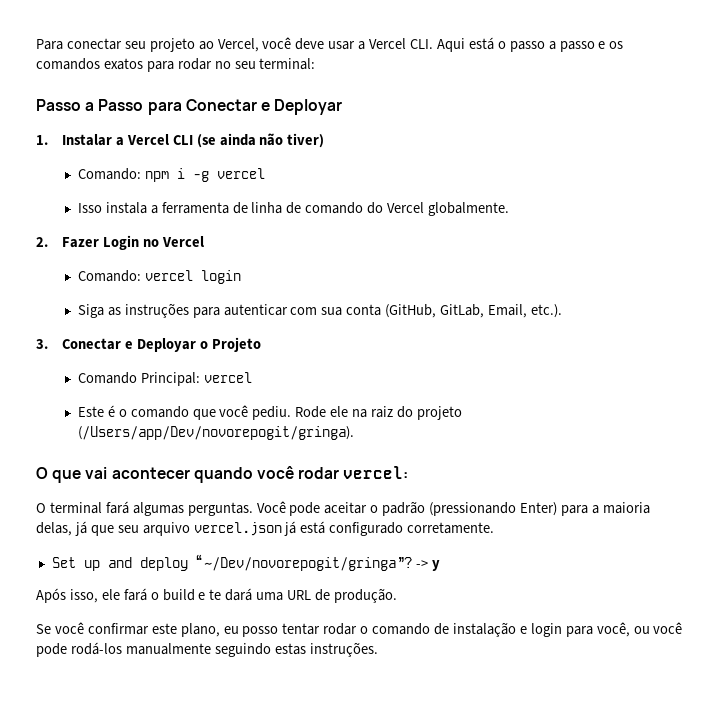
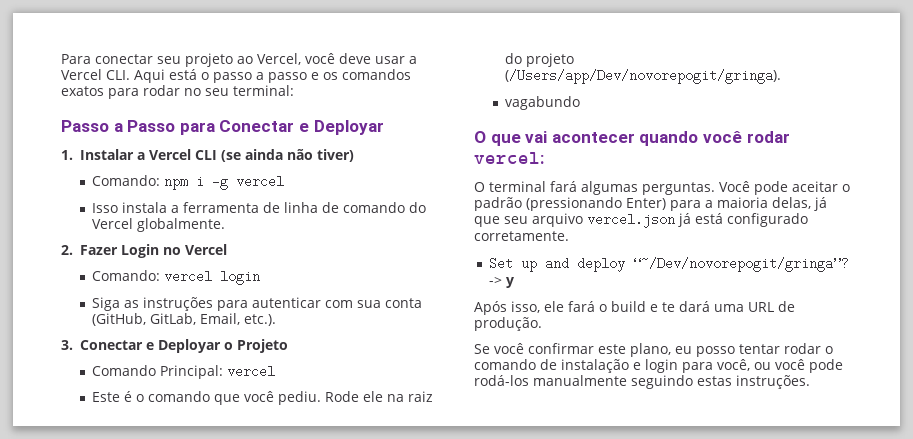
(354, 433) none -> [505,96,581,110] // vagabundo

